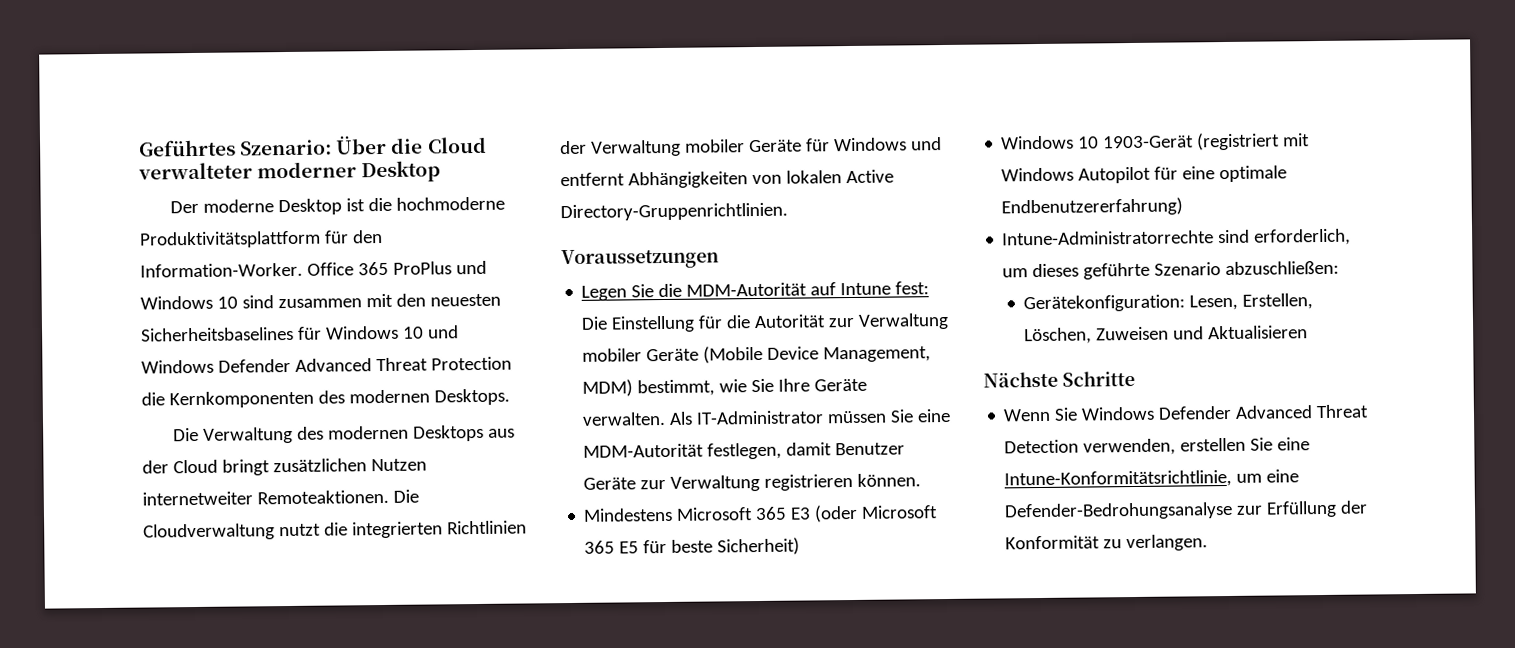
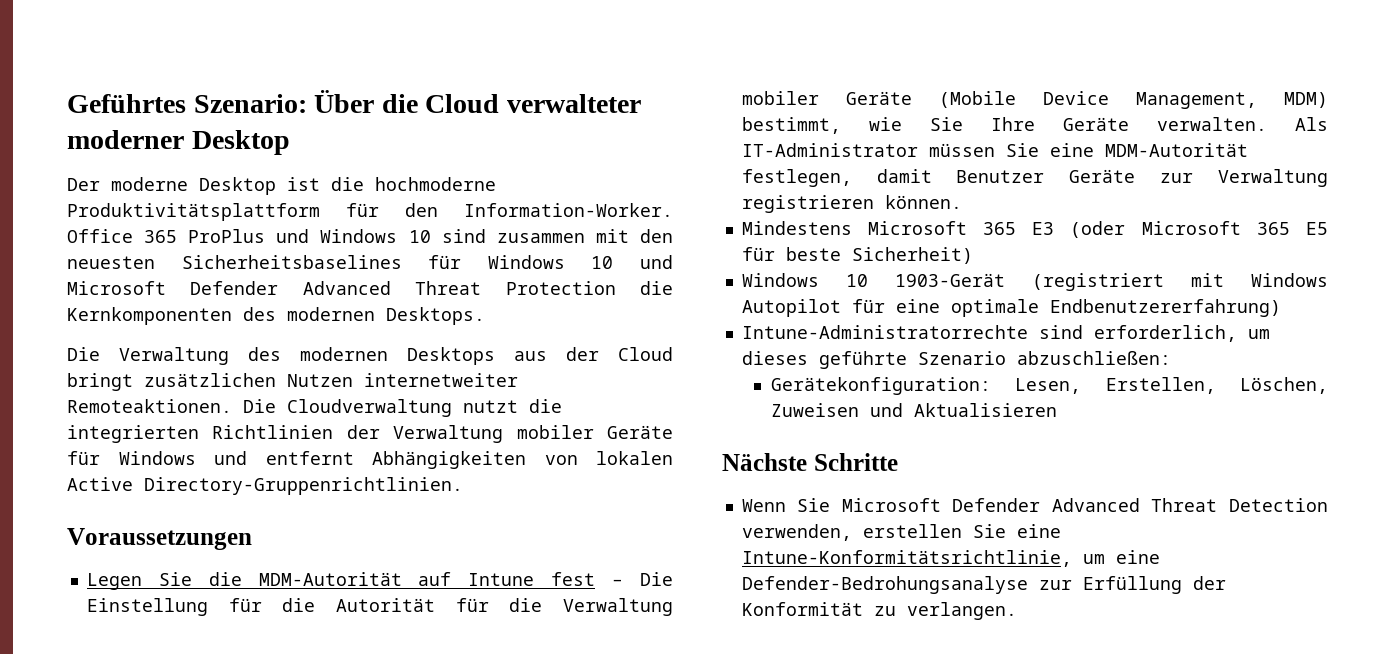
[141,359,214,374] Windows -> [67,281,166,295] Microsoft
[895,281,930,295] fest: -> [551,572,624,586] fest –
[828,317,856,328] zur -> [455,598,543,612] für die
[1081,406,1156,421] Windows -> [841,498,941,512] Microsoft

